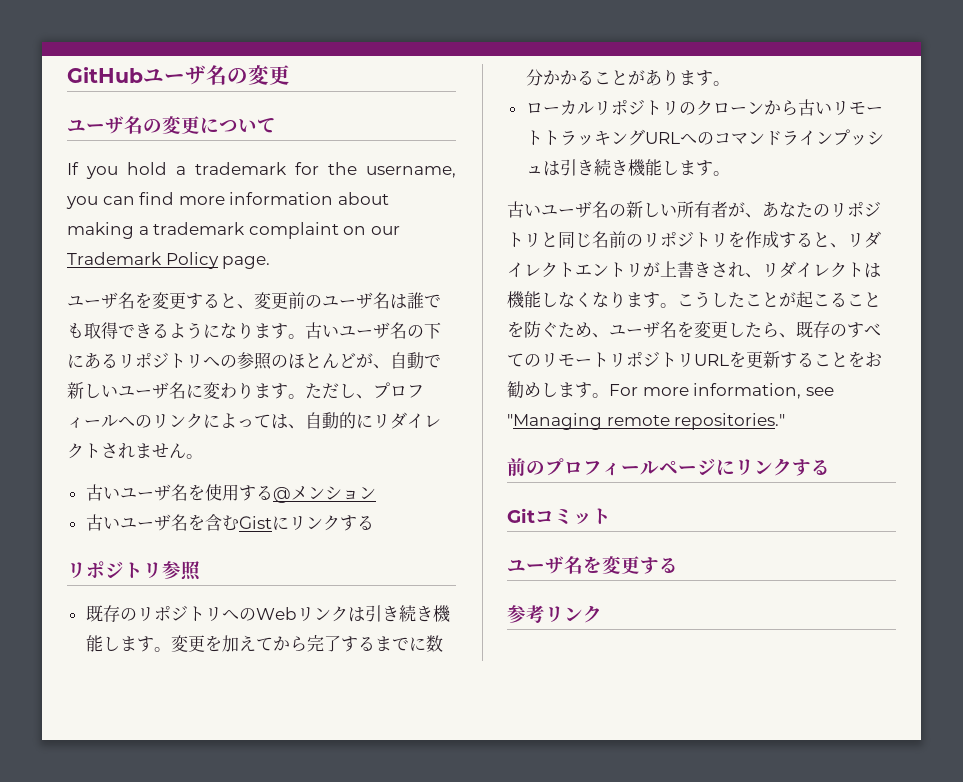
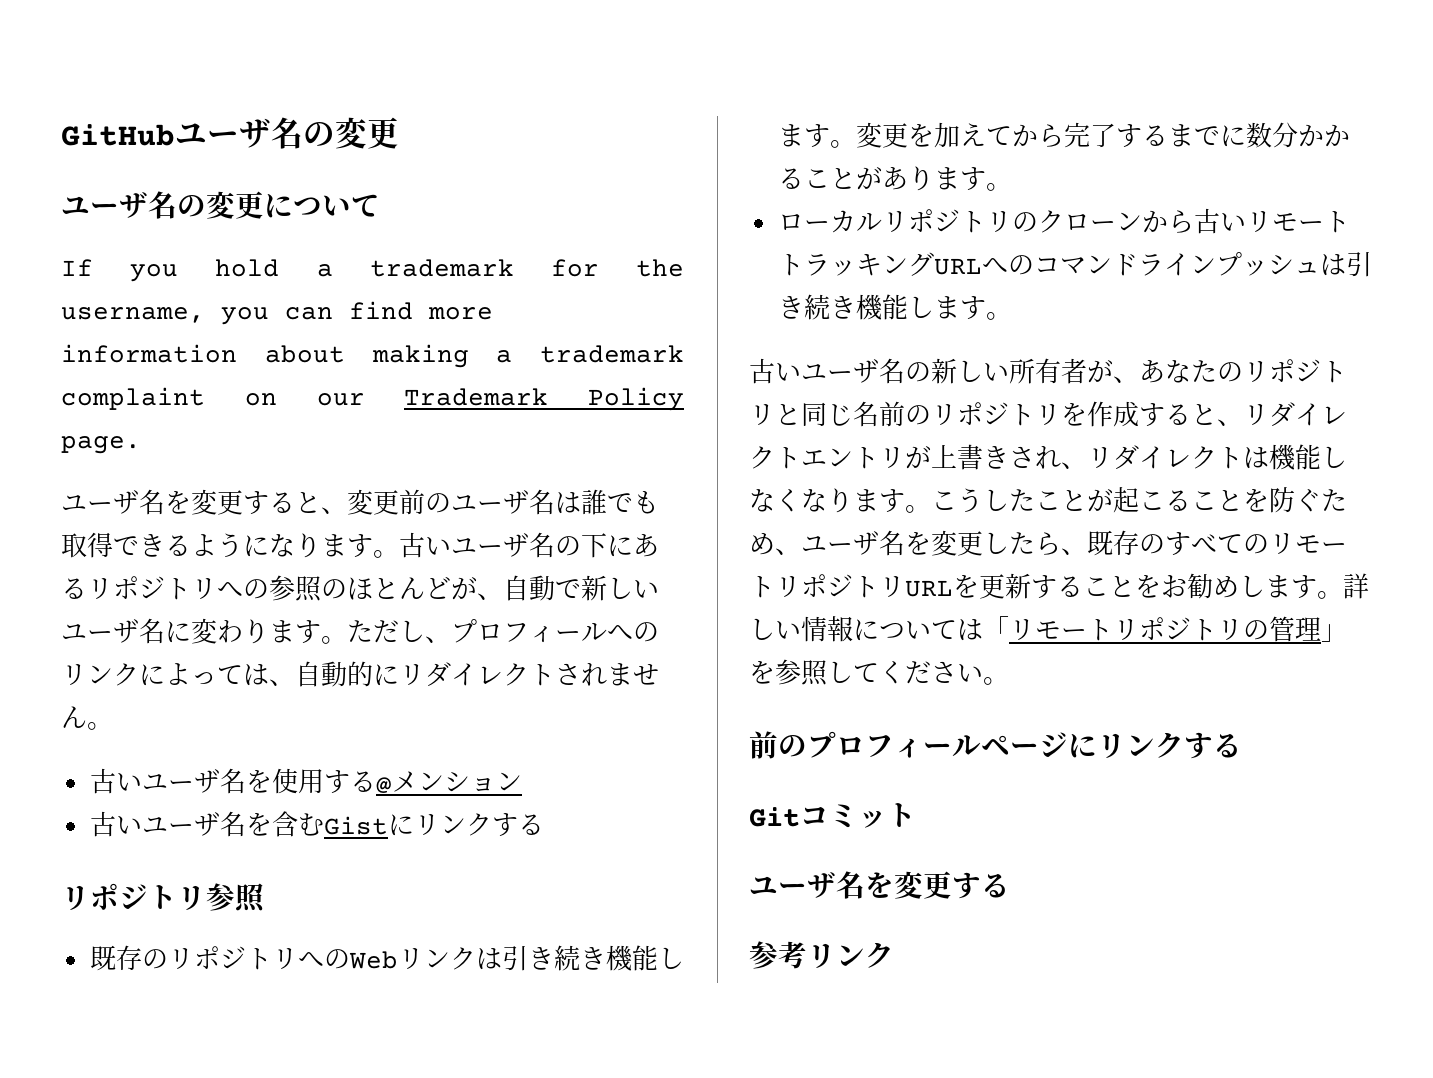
[609,383,834,399] [507,413,786,430] For more information, see "Managing remote repositories." -> [1343,573,1369,599] [749,616,1347,642] [749,659,1009,686] 詳しい情報については「リモートリポジトリの管理」を参照してください。

